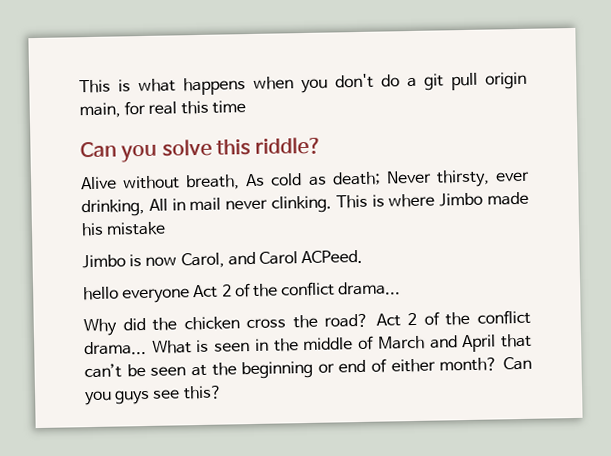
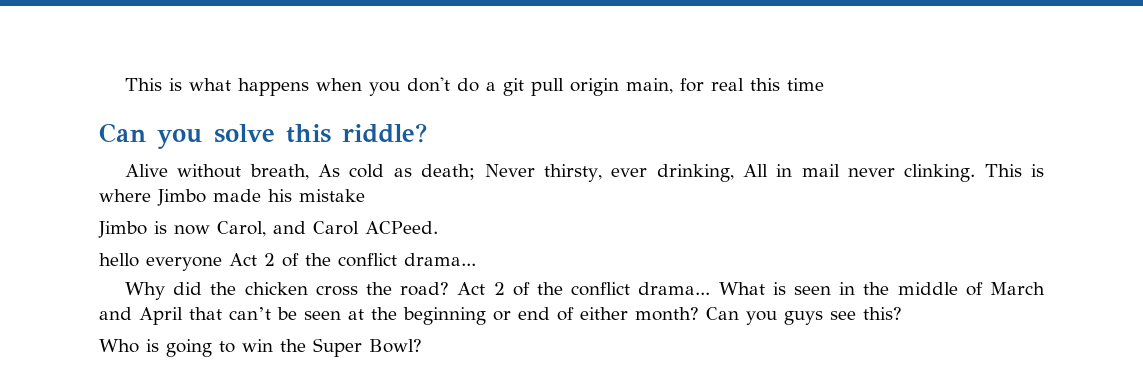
(223, 392) none -> [99,338,422,357] // Who is going to win the Super Bowl?

